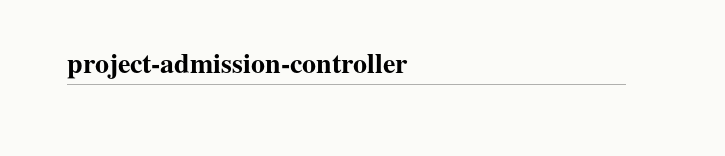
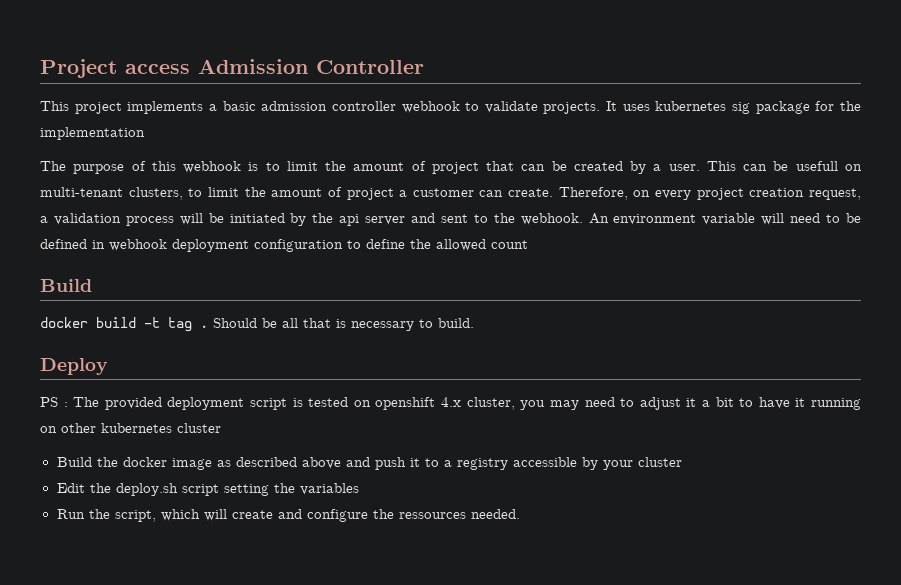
[67,54,408,79] project-admission-controller -> [40,59,424,78] [40,101,861,114] [40,127,145,140] [40,161,862,174] [40,187,861,200] [40,213,862,226] [40,239,528,252] [40,279,92,292] [40,317,474,332] [40,358,108,375] [40,397,861,410] [40,423,221,433] [56,457,682,470] [56,483,359,496] [56,509,520,522] Project access Admission Controller // This project implements a basic admission controller webhook to validate projects. It uses kubernetes sig package for the implementation // The purpose of this webhook is to limit the amount of project that can be created by a user. This can be usefull on multi-tenant clusters, to limit the amount of project a customer can create. Therefore, on every project creation request, a validation process will be initiated by the api server and sent to the webhook. An environment variable will need to be defined in webhook deployment configuration to define the allowed count // Build // docker build -t tag . Should be all that is necessary to build. // Deploy // PS : The provided deployment script is tested on openshift 4.x cluster, you may need to adjust it a bit to have it running on other kubernetes cluster // Build the docker image as described above and push it to a registry accessible by your cluster // Edit the deploy.sh script setting the variables // Run the script, which will create and configure the ressources needed.

